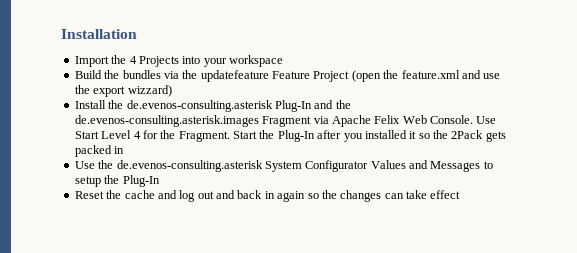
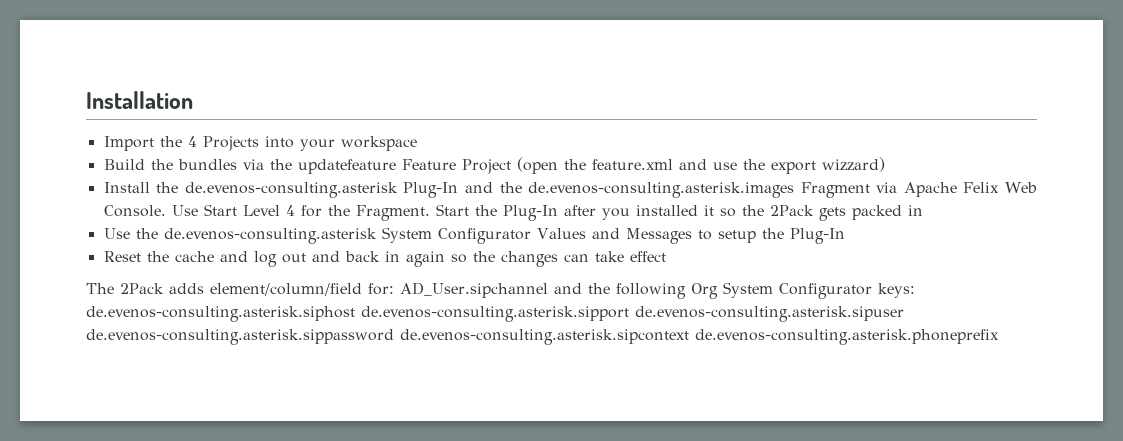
(461, 194) none -> [86,282,915,299] [86,306,904,322] [86,329,999,345] // The 2Pack adds element/column/field for: AD_User.sipchannel and the following Org System Configurator keys: de.evenos-consulting.asterisk.siphost de.evenos-consulting.asterisk.sipport de.evenos-consulting.asterisk.sipuser de.evenos-consulting.asterisk.sippassword de.evenos-consulting.asterisk.sipcontext de.evenos-consulting.asterisk.phoneprefix

